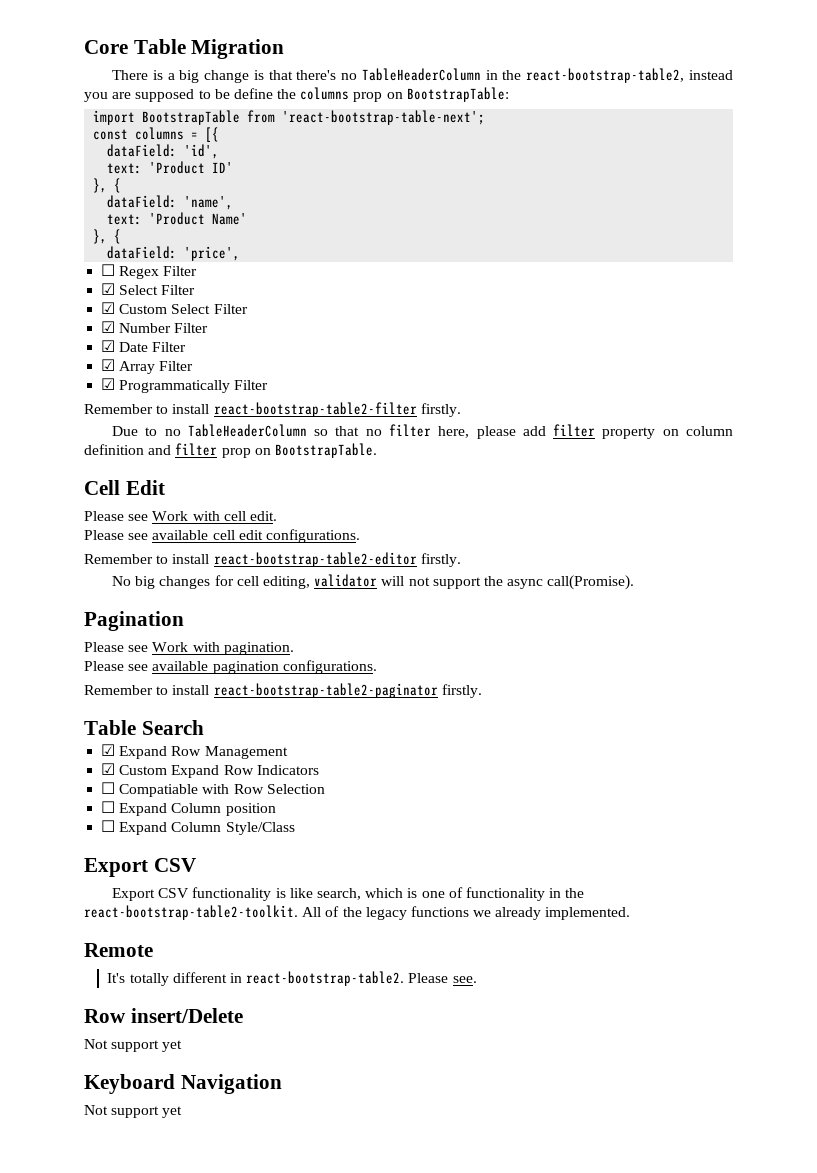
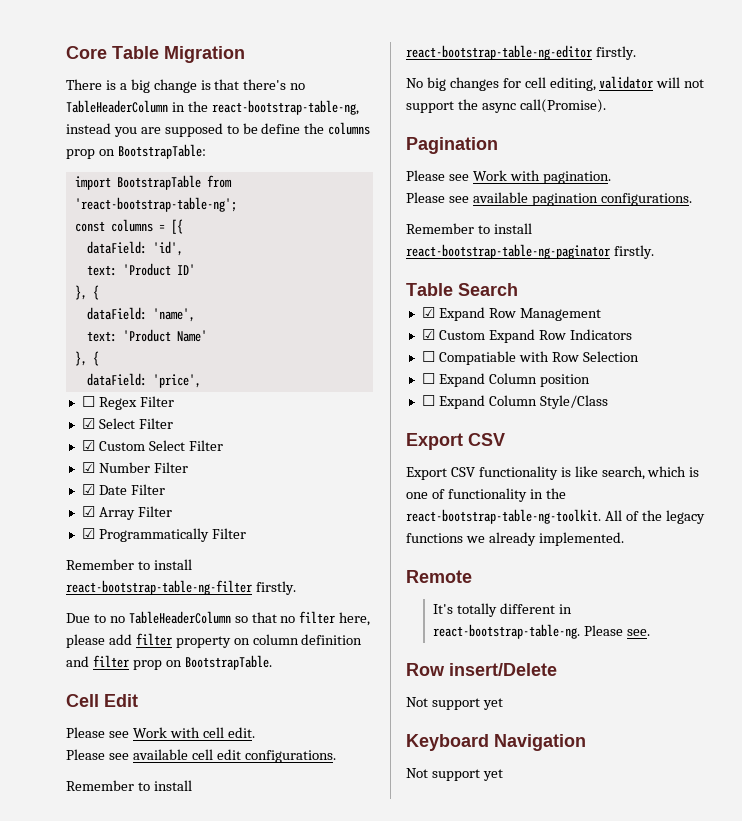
[526,68,685,83] react-bootstrap-table2, -> [211,100,359,115] react-bootstrap-table-ng,
[282,110,486,125] 'react-bootstrap-table-next'; -> [74,197,237,212] 'react-bootstrap-table-ng';
[213,402,417,417] react-bootstrap-table2-filter -> [66,580,252,595] react-bootstrap-table-ng-filter
[213,552,417,567] react-bootstrap-table2-editor -> [406,45,592,60] react-bootstrap-table-ng-editor
[213,683,438,698] react-bootstrap-table2-paginator -> [406,244,610,259] react-bootstrap-table-ng-paginator
[84,905,298,920] react-bootstrap-table2-toolkit. -> [406,509,601,524] react-bootstrap-table-ng-toolkit.
[246,971,405,986] react-bootstrap-table2. -> [433,624,581,639] react-bootstrap-table-ng.

